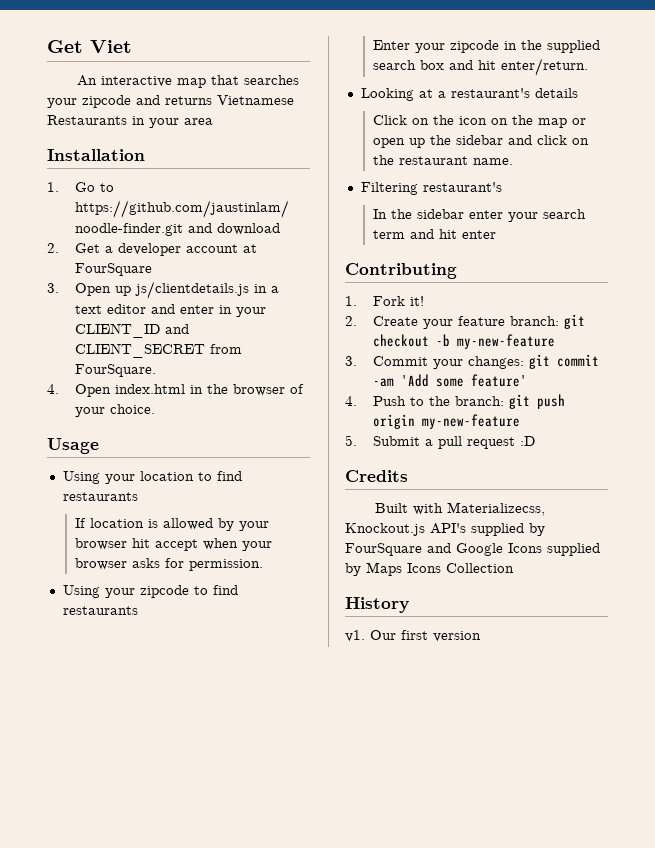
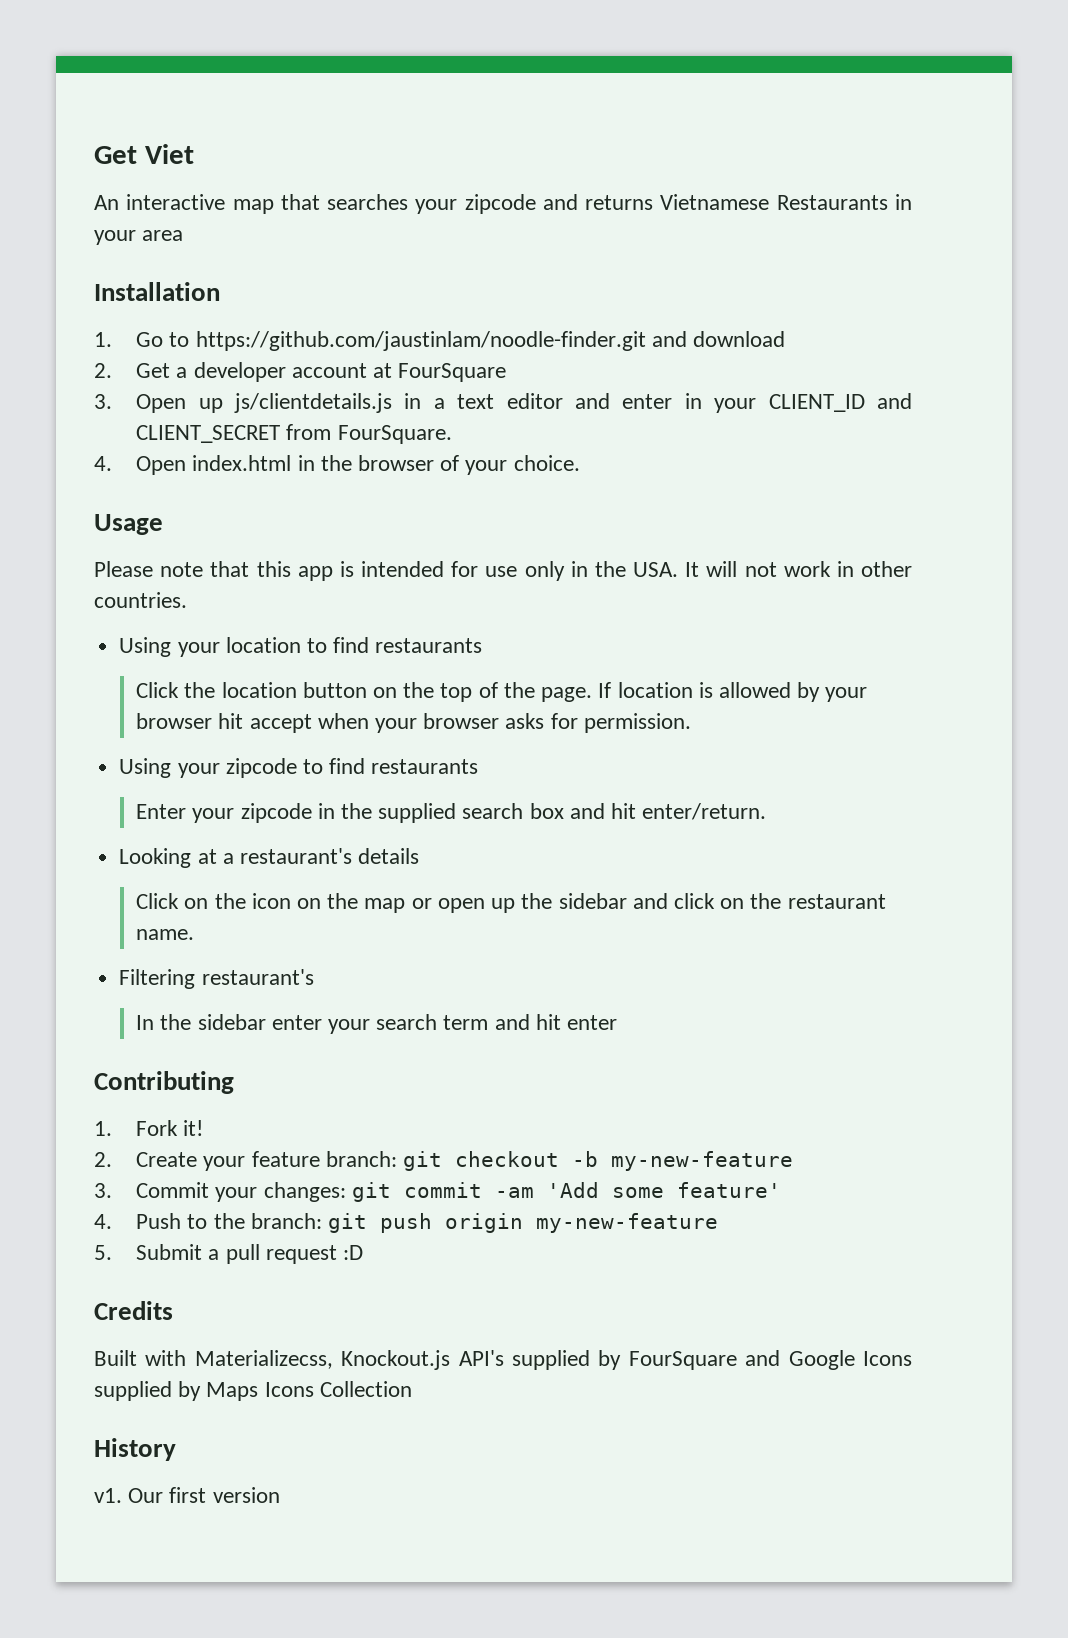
(99, 446) none -> [94,561,912,581] [94,592,187,608] // Please note that this app is intended for use only in the USA. It will not work in other countries.
(138, 496) none -> [136,682,593,702] Click the location button on the top of the page.

